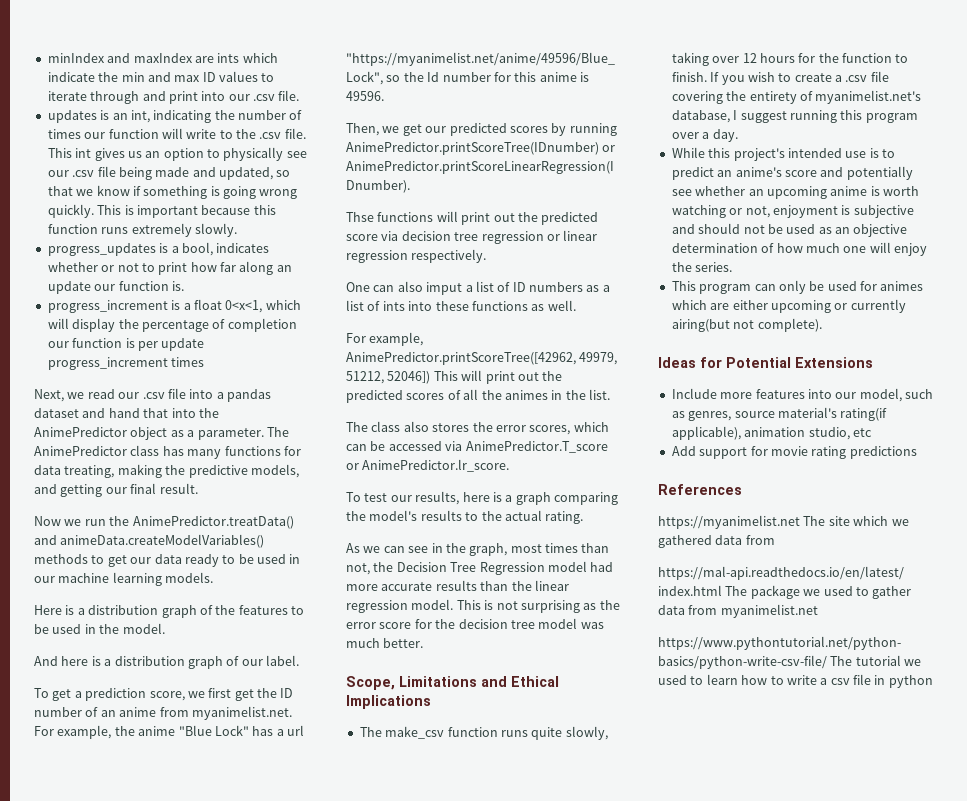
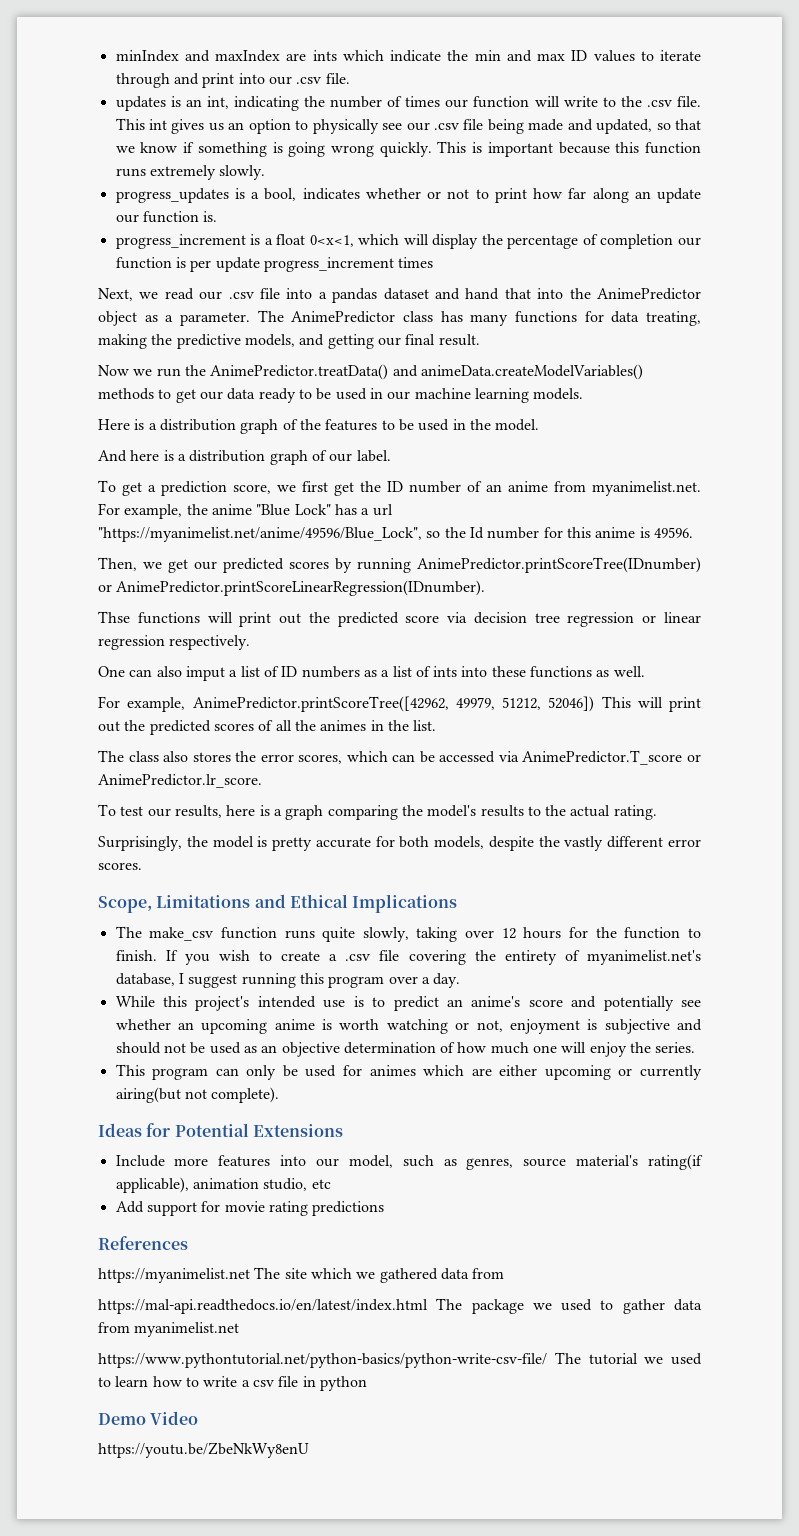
[346,543,610,556] [346,561,614,575] [346,580,569,591] [346,599,620,613] [346,618,604,629] [346,638,424,648] As we can see in the graph, most times than not, the Decision Tree Regression model had more accurate results than the linear regression model. This is not surprising as the error score for the decision tree model was much better. -> [98,836,701,851] [98,862,142,870] Surprisingly, the model is pretty accurate for both models, despite the vastly different error scores.
(933, 681) none -> [98,1411,199,1425] [98,1442,309,1458] // Demo Video // https://youtu.be/ZbeNkWy8enU

